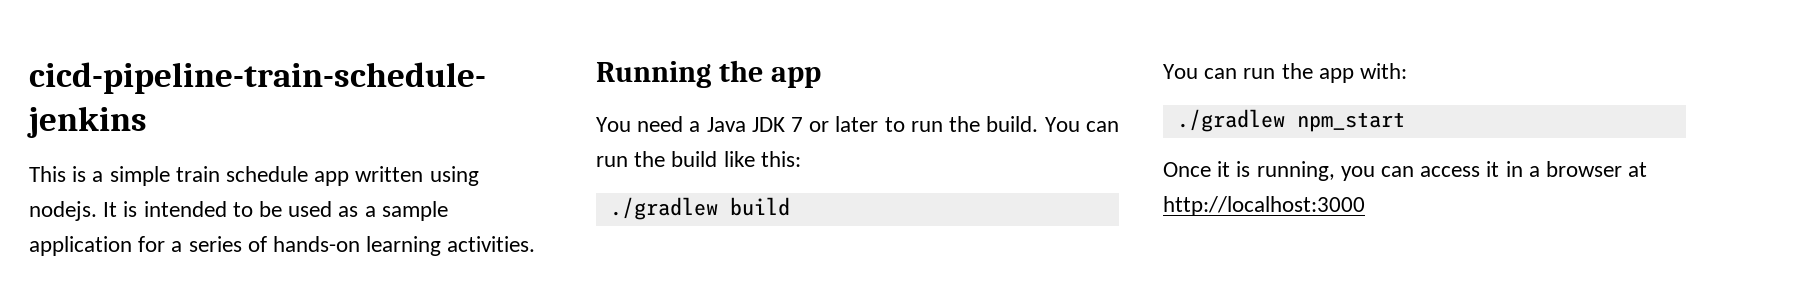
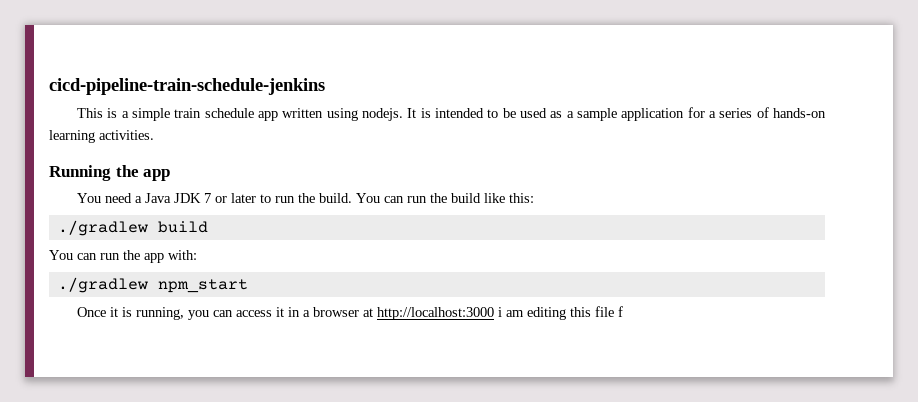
(1365, 206) none -> [498,306,624,320] i am editing this file f

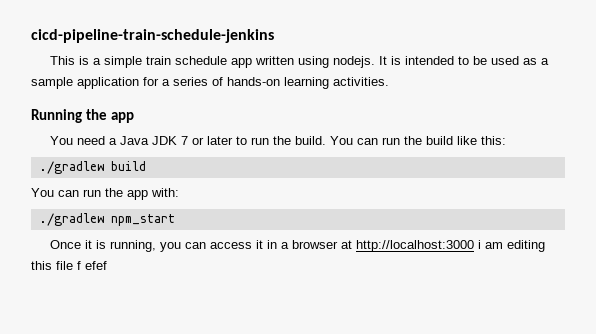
(624, 311) none -> [85,261,107,270] efef

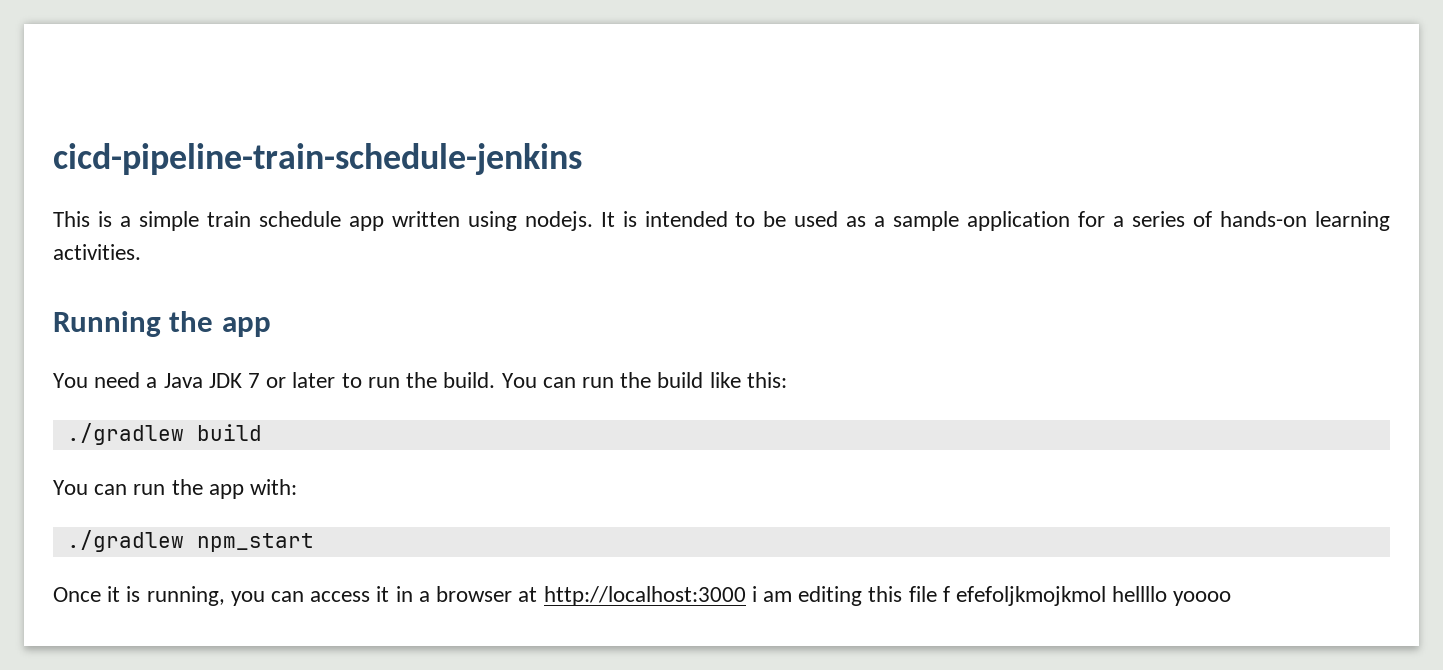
[85,261,107,270] efef -> [955,586,1232,606] efefoljkmojkmol hellllo yoooo

